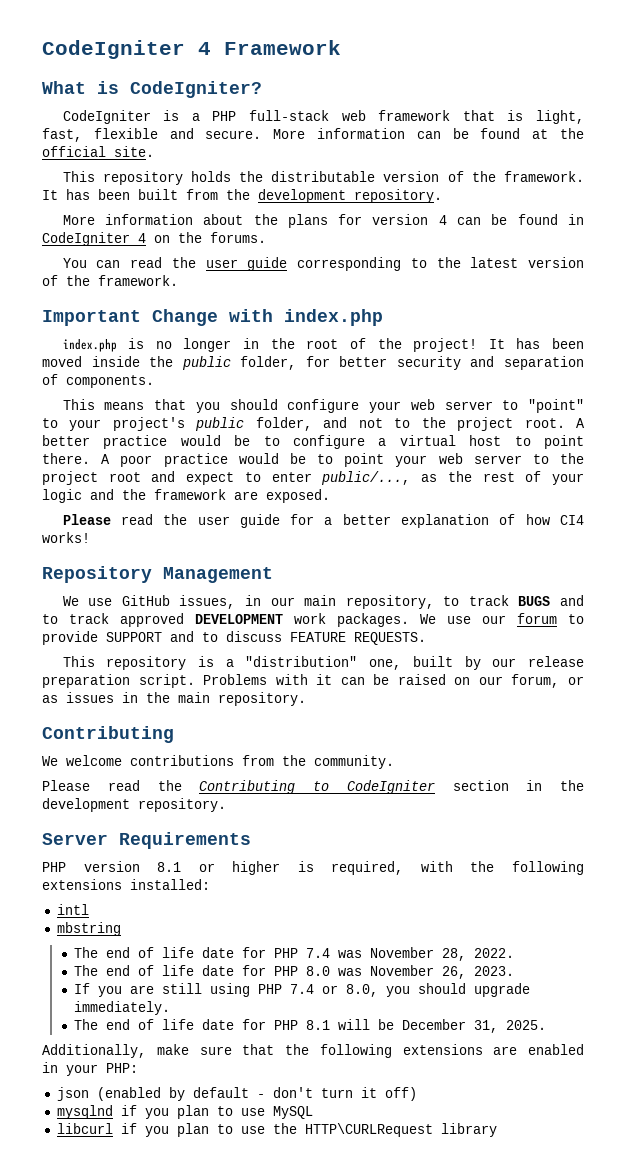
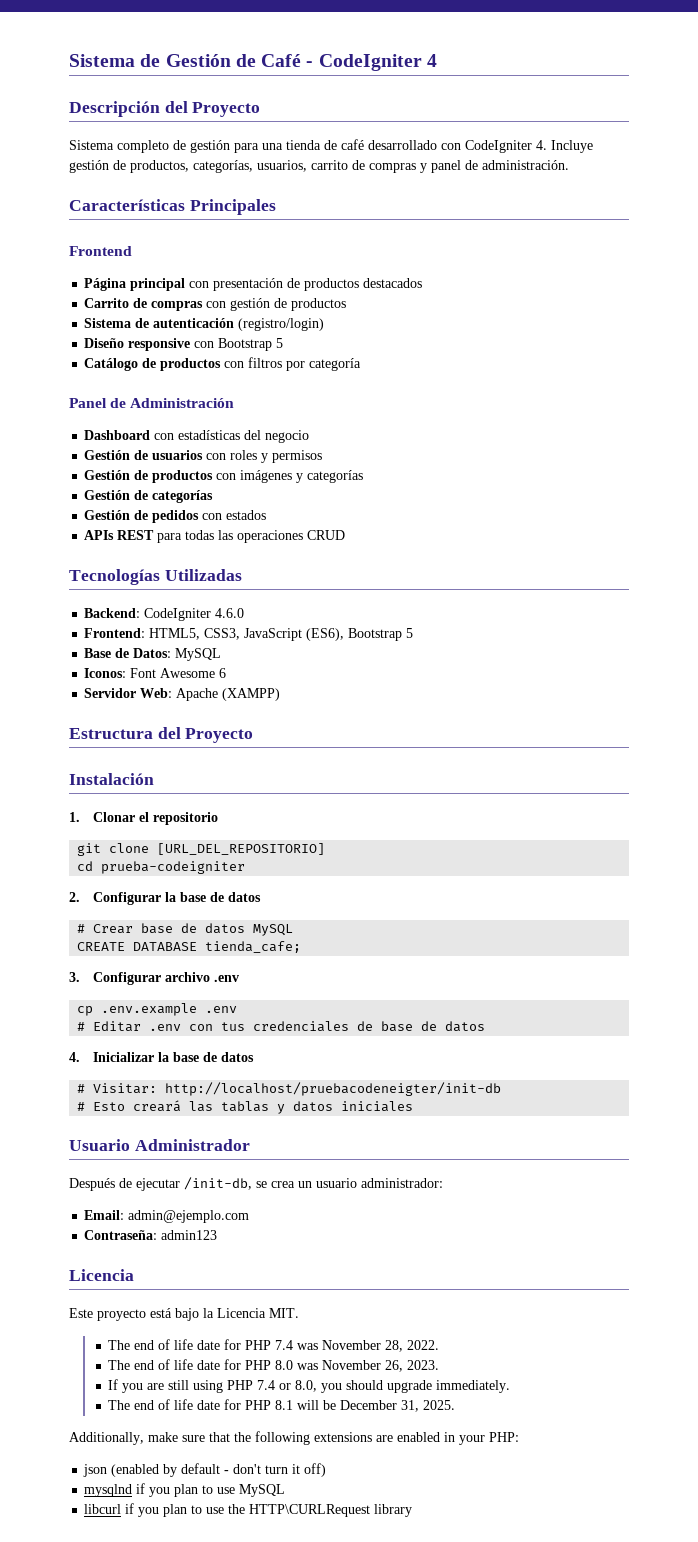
[42,40,341,59] [42,81,262,98] [62,110,584,124] [42,128,585,142] [42,146,154,157] [62,171,584,185] [42,189,442,203] [62,214,585,228] [42,232,266,246] [62,257,584,271] [42,275,178,286] [42,309,383,326] [62,338,584,352] [42,356,584,370] [42,374,154,388] [62,399,584,413] [42,417,585,431] [42,435,584,449] [42,453,585,467] [42,471,585,485] [42,489,330,503] [62,514,584,528] [42,532,90,543] [42,566,273,583] [62,595,584,609] [42,613,584,627] [42,631,426,645] [62,656,585,670] [42,674,584,688] [42,692,306,706] [42,726,174,743] [42,755,394,769] [42,780,584,794] [42,798,226,812] [42,832,251,849] [42,861,584,875] [42,879,210,890] [56,904,89,915] [56,922,121,936] CodeIgniter 4 Framework // What is CodeIgniter? // CodeIgniter is a PHP full-stack web framework that is light, fast, flexible and secure. More information can be found at the official site. // This repository holds the distributable version of the framework. It has been built from the development repository. // More information about the plans for version 4 can be found in CodeIgniter 4 on the forums. // You can read the user guide corresponding to the latest version of the framework. // Important Change with index.php // index.php is no longer in the root of the project! It has been moved inside the public folder, for better security and separation of components. // This means that you should configure your web server to "point" to your project's public folder, and not to the project root. A better practice would be to configure a virtual host to point there. A poor practice would be to point your web server to the project root and expect to enter public/..., as the rest of your logic and the framework are exposed. // Please read the user guide for a better explanation of how CI4 works! // Repository Management // We use GitHub issues, in our main repository, to track BUGS and to track approved DEVELOPMENT work packages. We use our forum to provide SUPPORT and to discuss FEATURE REQUESTS. // This repository is a "distribution" one, built by our release preparation script. Problems with it can be raised on our forum, or as issues in the main repository. // Contributing // We welcome contributions from the community. // Please read the Contributing to CodeIgniter section in the development repository. // Server Requirements // PHP version 8.1 or higher is required, with the following extensions installed: // intl // mbstring -> [69,54,437,71] [69,101,261,117] [69,139,593,153] [69,160,569,173] [69,199,276,215] [69,246,132,256] [84,278,423,291] [84,298,347,311] [84,318,325,331] [84,338,284,351] [84,357,362,371] [69,398,235,408] [84,430,310,443] [84,450,323,463] [84,470,364,483] [84,490,214,503] [84,510,267,523] [84,530,346,543] [69,569,242,585] [84,608,245,621] [84,628,414,641] [84,648,222,661] [84,668,227,678] [84,688,281,701] [69,727,254,743] [69,773,154,785] [69,812,218,825] [77,843,326,856] [77,861,246,874] [69,892,261,905] [77,923,294,936] [77,941,302,953] [69,972,239,985] [77,1003,238,1016] [77,1021,486,1032] [69,1052,254,1062] [77,1082,502,1096] [77,1100,414,1114] [69,1139,250,1151] [69,1177,443,1191] [84,1210,250,1223] [84,1230,218,1240] [69,1269,134,1281] [69,1308,299,1321] Sistema de Gestión de Café - CodeIgniter 4 // Descripción del Proyecto // Sistema completo de gestión para una tienda de café desarrollado con CodeIgniter 4. Incluye gestión de productos, categorías, usuarios, carrito de compras y panel de administración. // Características Principales // Frontend // Página principal con presentación de productos destacados // Carrito de compras con gestión de productos // Sistema de autenticación (registro/login) // Diseño responsive con Bootstrap 5 // Catálogo de productos con filtros por categoría // Panel de Administración // Dashboard con estadísticas del negocio // Gestión de usuarios con roles y permisos // Gestión de productos con imágenes y categorías // Gestión de categorías // Gestión de pedidos con estados // APIs REST para todas las operaciones CRUD // Tecnologías Utilizadas // Backend: CodeIgniter 4.6.0 // Frontend: HTML5, CSS3, JavaScript (ES6), Bootstrap 5 // Base de Datos: MySQL // Iconos: Font Awesome 6 // Servidor Web: Apache (XAMPP) // Estructura del Proyecto // Instalación // 1. Clonar el repositorio // git clone [URL_DEL_REPOSITORIO] // cd prueba-codeigniter // 2. Configurar la base de datos // # Crear base de datos MySQL // CREATE DATABASE tienda_cafe; // 3. Configurar archivo .env // cp .env.example .env // # Editar .env con tus credenciales de base de datos // 4. Inicializar la base de datos // # Visitar: http://localhost/pruebacodeneigter/init-db // # Esto creará las tablas y datos iniciales // Usuario Administrador // Después de ejecutar /init-db, se crea un usuario administrador: // Email: admin@ejemplo.com // Contraseña: admin123 // Licencia // Este proyecto está bajo la Licencia MIT.

